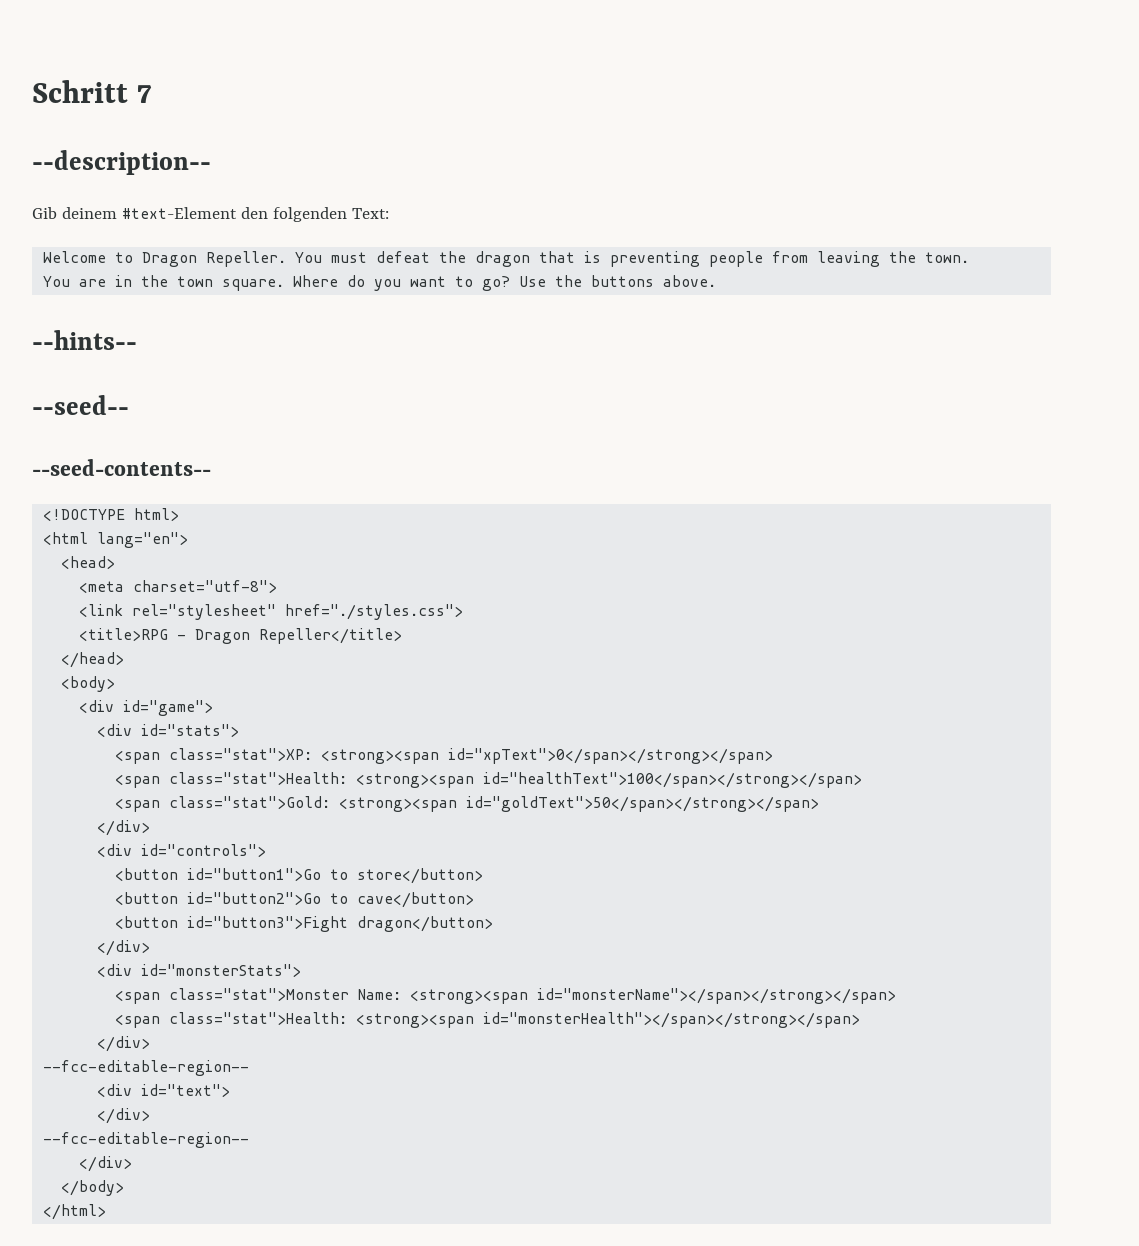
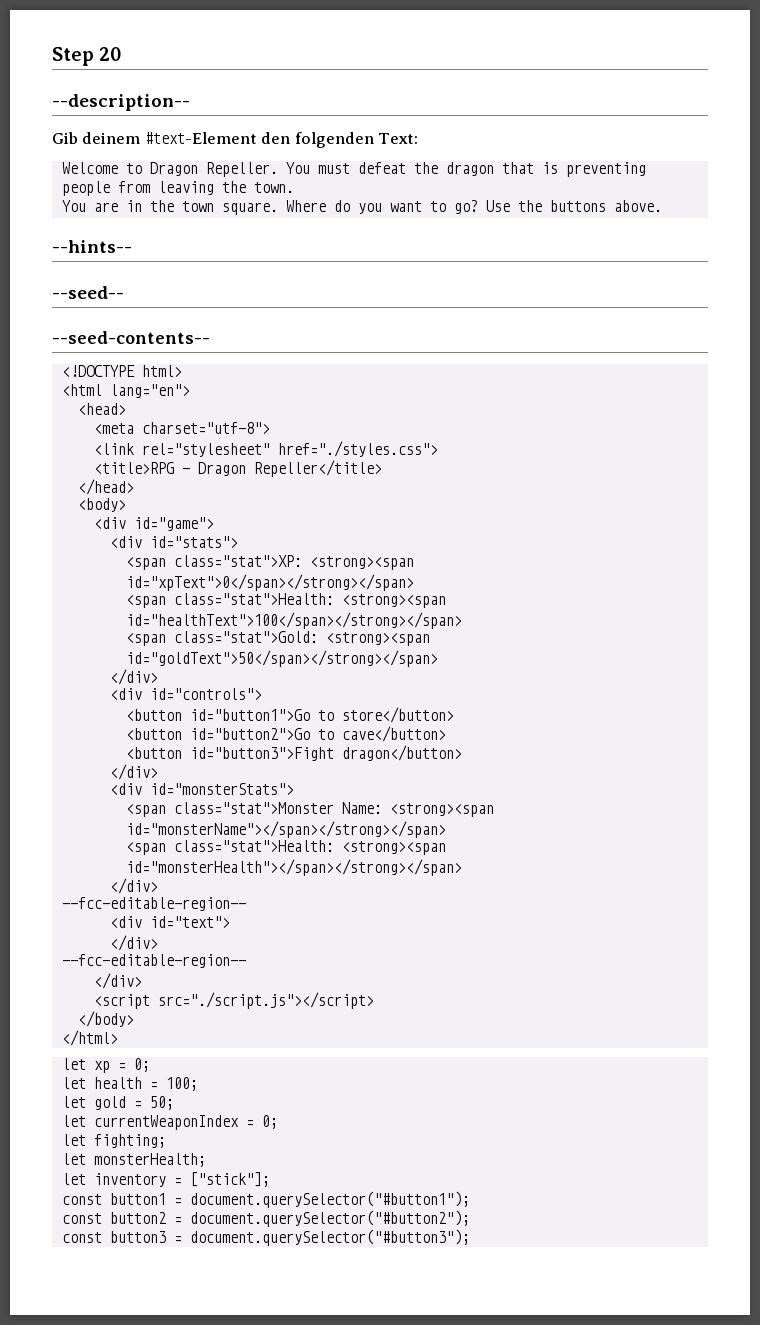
[32,80,153,103] Schritt 7 -> [52,47,123,66] Step 20
(133, 1164) none -> [93,992,374,1009] // <script src="./script.js"></script>
(107, 1212) none -> [61,1058,150,1073] [61,1077,198,1091] [61,1096,174,1110] [61,1115,278,1130] [61,1134,166,1148] [61,1153,206,1167] [61,1172,270,1187] [61,1191,470,1208] [61,1210,470,1227] [61,1229,470,1246] // let xp = 0; // let health = 100; // let gold = 50; // let currentWeaponIndex = 0; // let fighting; // let monsterHealth; // let inventory = ["stick"]; // const button1 = document.querySelector("#button1"); // const button2 = document.querySelector("#button2"); // const button3 = document.querySelector("#button3");

